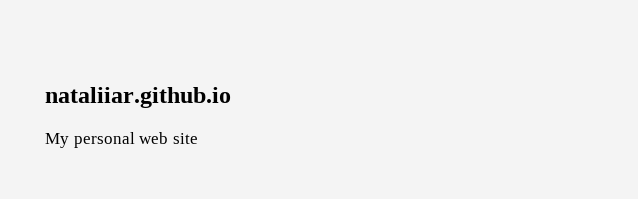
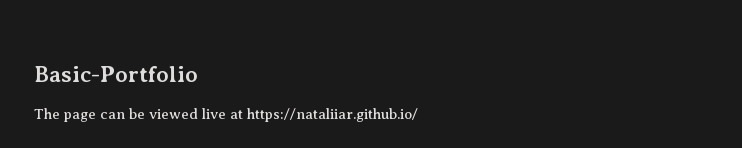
[45,87,231,108] [45,132,198,148] nataliiar.github.io // My personal web site -> [34,66,198,82] [34,108,418,122] Basic-Portfolio // The page can be viewed live at https://nataliiar.github.io/

